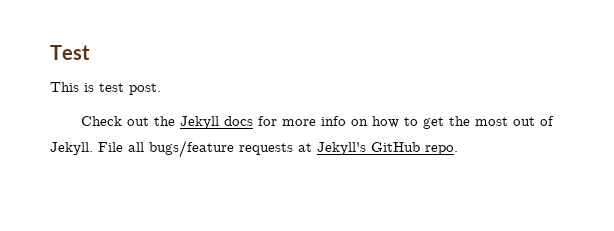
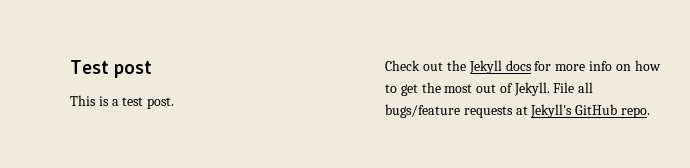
(90, 52) none -> [114,61,153,78] post
(94, 87) none -> [111,99,119,106] a

